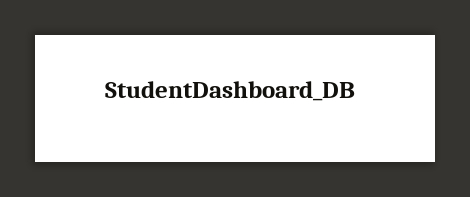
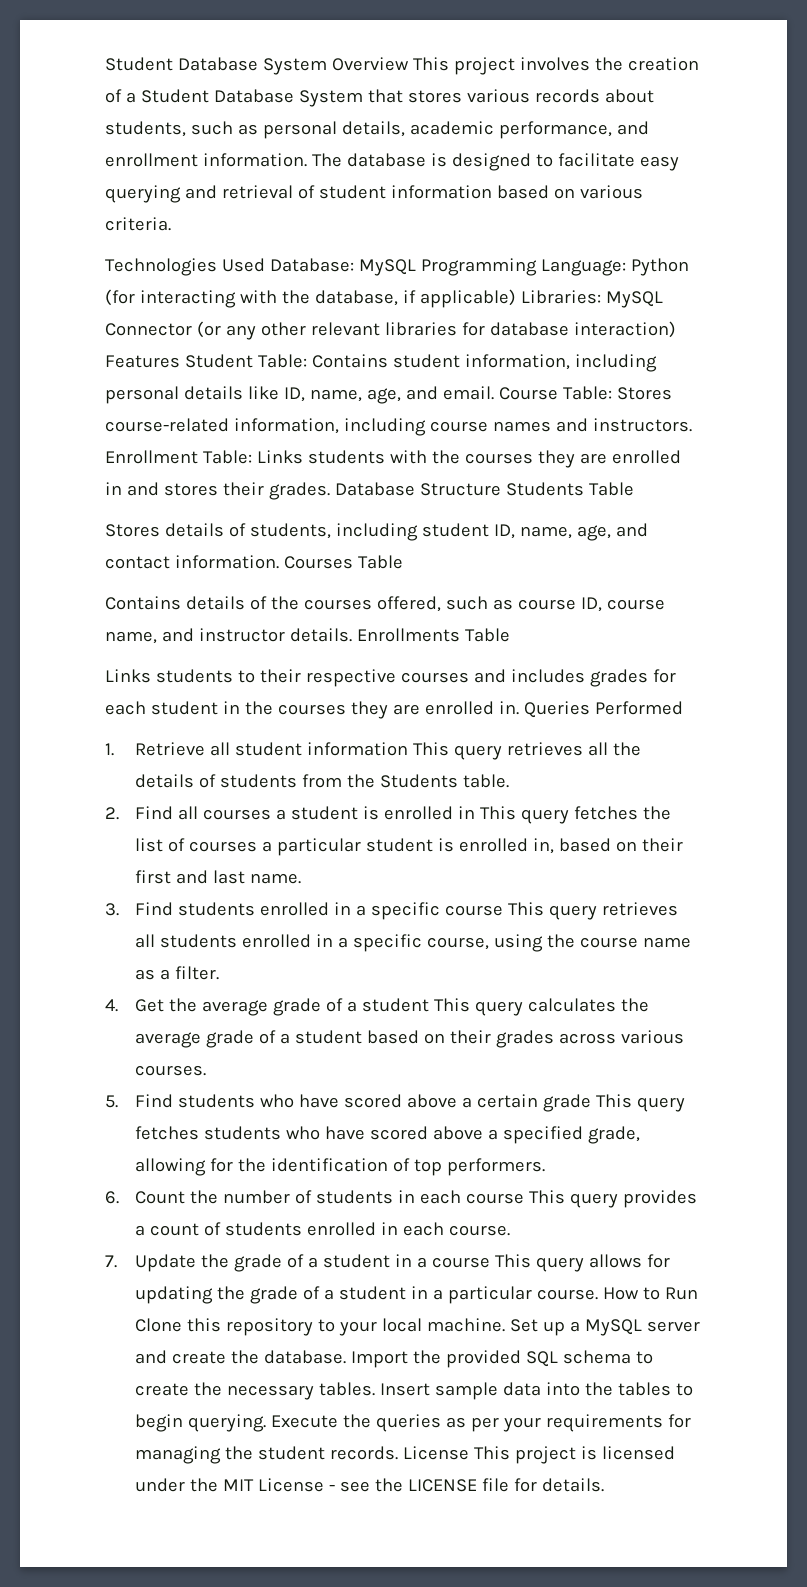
[105,81,355,101] StudentDashboard_DB -> [105,57,699,75] [105,89,654,107] [105,121,649,139] [105,153,679,171] [105,185,643,203] [105,217,171,231] [105,258,689,276] [105,289,663,308] [105,321,676,340] [105,354,657,372] [105,386,672,404] [105,418,692,436] [105,450,681,468] [105,482,634,500] [105,523,648,541] [105,555,403,569] [105,596,665,612] [105,628,510,644] [105,669,676,687] [105,701,683,719] [105,742,641,760] [134,774,509,788] [105,806,671,824] [134,838,683,856] [134,870,301,884] [105,902,678,920] [134,934,691,952] [134,966,219,980] [105,998,649,1016] [134,1030,684,1048] [134,1065,206,1076] [105,1094,685,1112] [134,1126,640,1144] [134,1158,545,1176] [105,1190,697,1208] [134,1222,510,1236] [105,1254,670,1272] [134,1286,698,1304] [134,1318,700,1336] [134,1350,653,1368] [134,1382,693,1400] [134,1414,691,1432] [134,1446,675,1464] [134,1478,604,1492] Student Database System Overview This project involves the creation of a Student Database System that stores various records about students, such as personal details, academic performance, and enrollment information. The database is designed to facilitate easy querying and retrieval of student information based on various criteria. // Technologies Used Database: MySQL Programming Language: Python (for interacting with the database, if applicable) Libraries: MySQL Connector (or any other relevant libraries for database interaction) Features Student Table: Contains student information, including personal details like ID, name, age, and email. Course Table: Stores course-related information, including course names and instructors. Enrollment Table: Links students with the courses they are enrolled in and stores their grades. Database Structure Students Table // Stores details of students, including student ID, name, age, and contact information. Courses Table // Contains details of the courses offered, such as course ID, course name, and instructor details. Enrollments Table // Links students to their respective courses and includes grades for each student in the courses they are enrolled in. Queries Performed // 1. Retrieve all student information This query retrieves all the details of students from the Students table. // 2. Find all courses a student is enrolled in This query fetches the list of courses a particular student is enrolled in, based on their first and last name. // 3. Find students enrolled in a specific course This query retrieves all students enrolled in a specific course, using the course name as a filter. // 4. Get the average grade of a student This query calculates the average grade of a student based on their grades across various courses. // 5. Find students who have scored above a certain grade This query fetches students who have scored above a specified grade, allowing for the identification of top performers. // 6. Count the number of students in each course This query provides a count of students enrolled in each course. // 7. Update the grade of a student in a course This query allows for updating the grade of a student in a particular course. How to Run Clone this repository to your local machine. Set up a MySQL server and create the database. Import the provided SQL schema to create the necessary tables. Insert sample data into the tables to begin querying. Execute the queries as per your requirements for managing the student records. License This project is licensed under the MIT License - see the LICENSE file for details.

